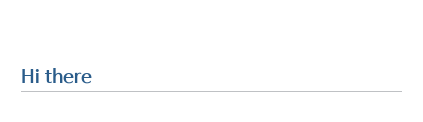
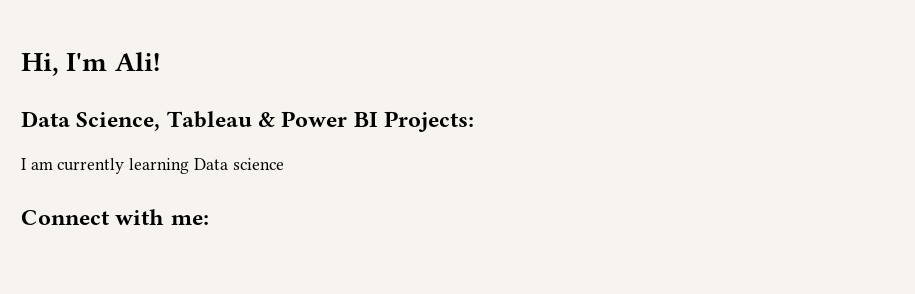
[21,68,93,84] Hi there -> [21,52,160,76] [21,111,475,132] [21,158,284,174] [21,209,209,225] Hi, I'm Ali! // Data Science, Tableau & Power BI Projects: // I am currently learning Data science // Connect with me:

